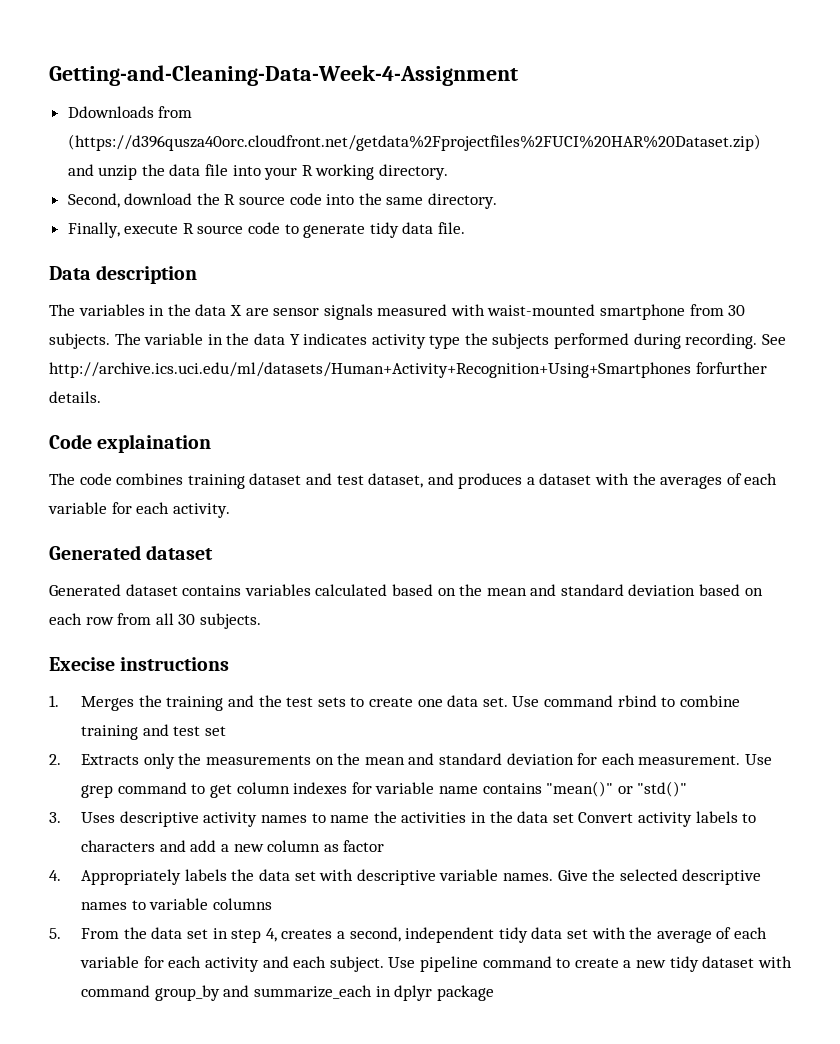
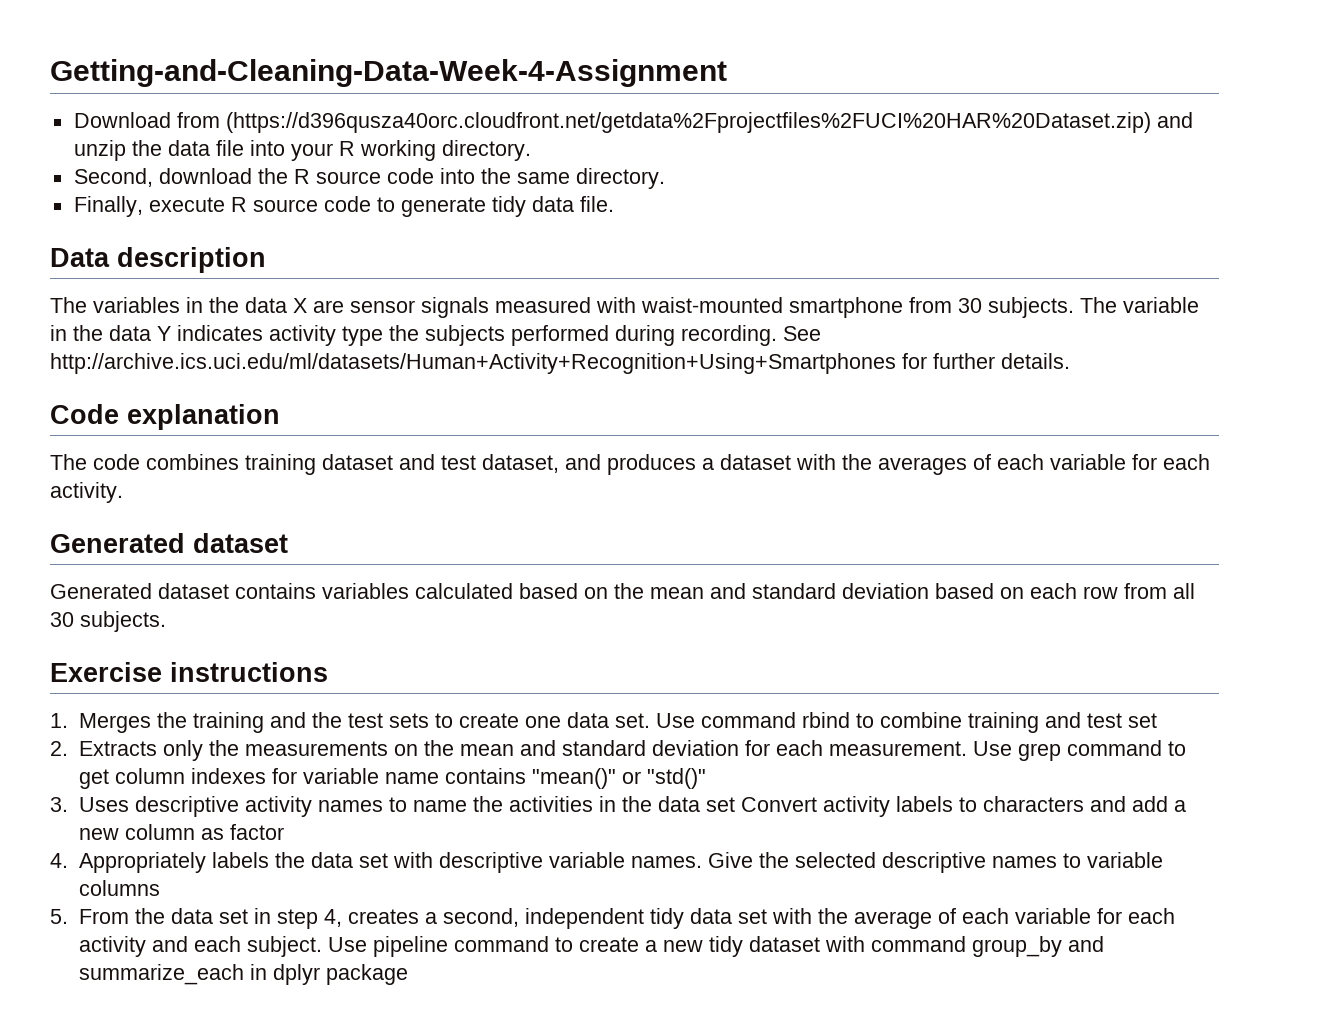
[67,106,154,118] Ddownloads -> [73,112,171,128] Download
[695,362,767,374] forfurther -> [902,353,995,369] for further
[97,434,212,453] explaination -> [127,404,280,430] explanation
[49,657,115,671] Execise -> [50,662,162,682] Exercise

